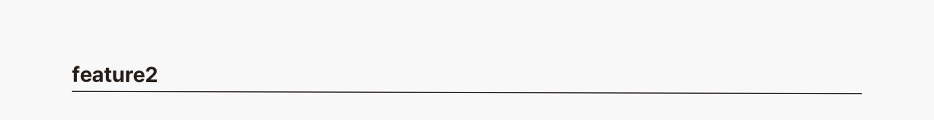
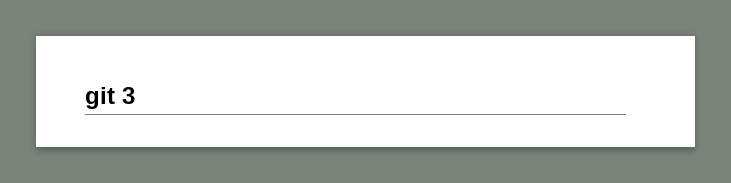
[71,65,158,84] feature2 -> [85,87,135,109] git 3

